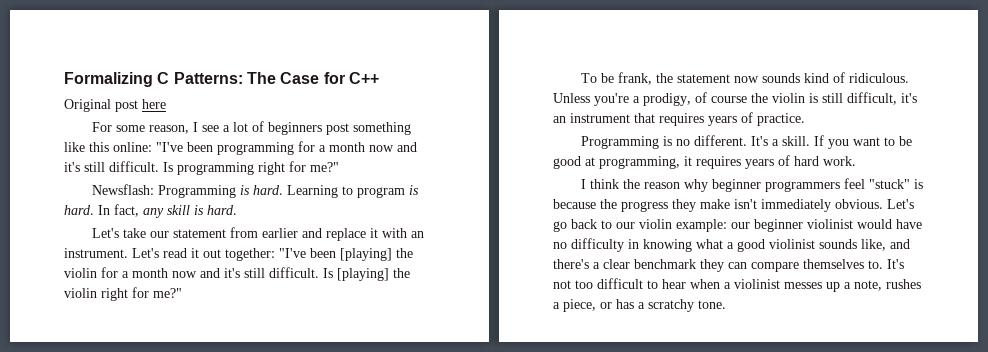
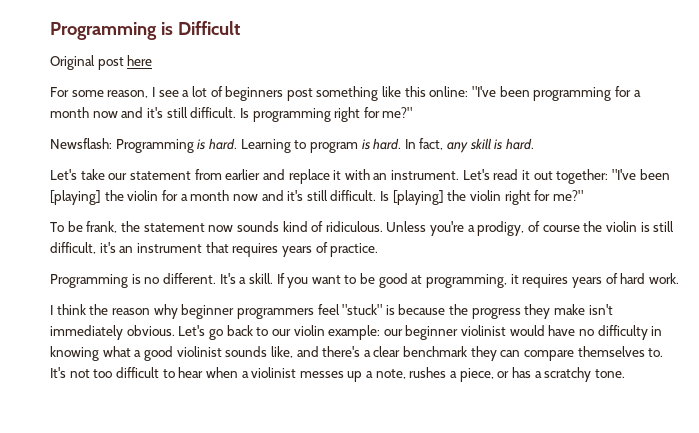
[64,72,379,87] Formalizing C Patterns: The Case for C++ -> [50,21,240,40] Programming is Difficult

